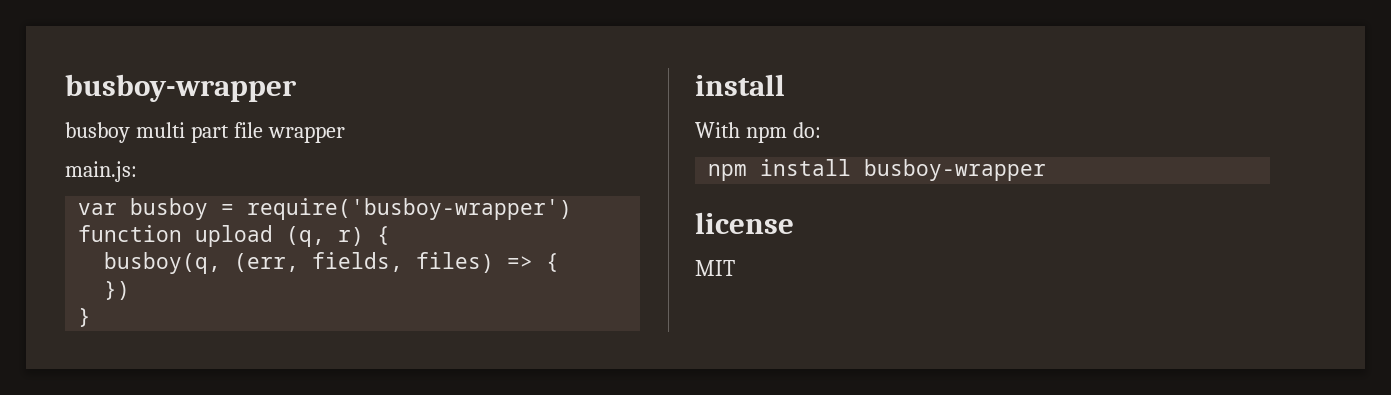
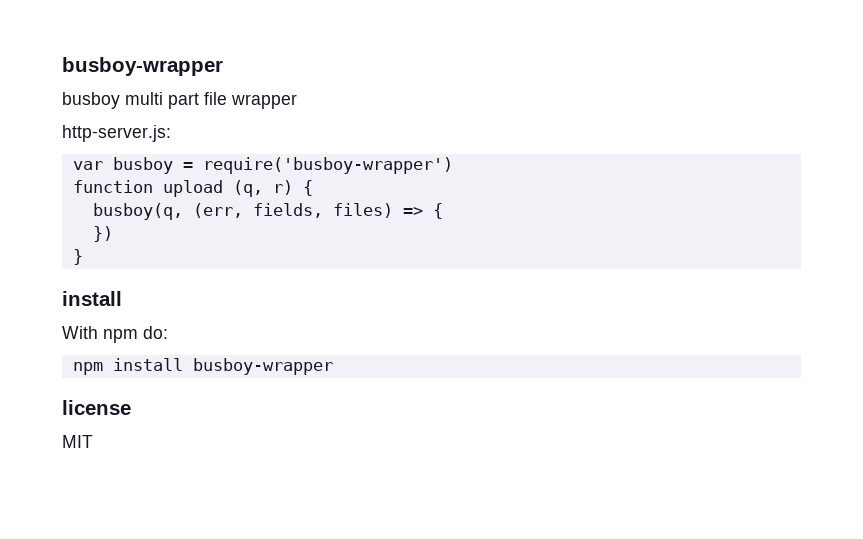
[65,161,137,182] main.js: -> [62,125,171,142] http-server.js:

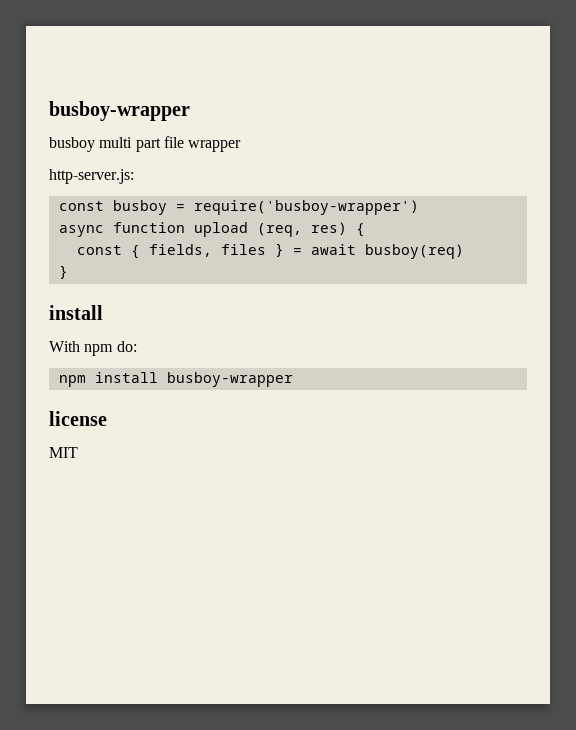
[72,161,103,170] var -> [58,201,104,211] const
(453, 165) none -> [58,225,104,237] async
[232,180,313,197] [92,203,443,220] [92,226,113,242] (q, r) { // busboy(q, (err, fields, files) => { // }) -> [256,222,365,237] [76,243,464,259] (req, res) { // const { fields, files } = await busboy(req)

